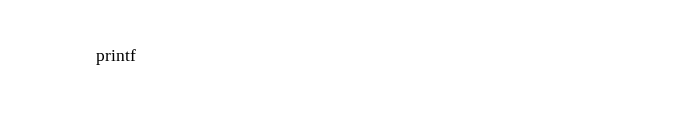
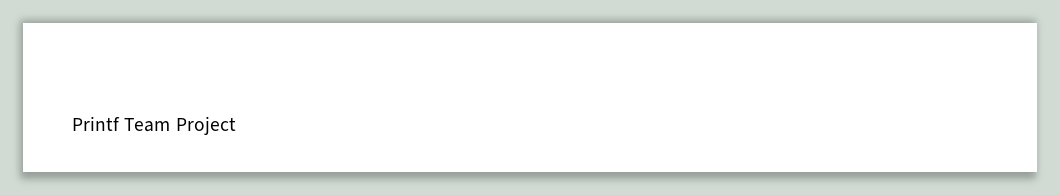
[96,49,136,65] printf -> [72,116,236,135] Printf Team Project

